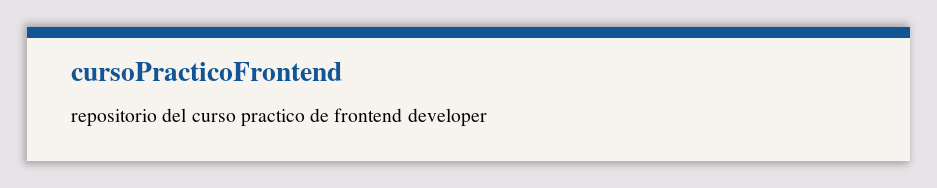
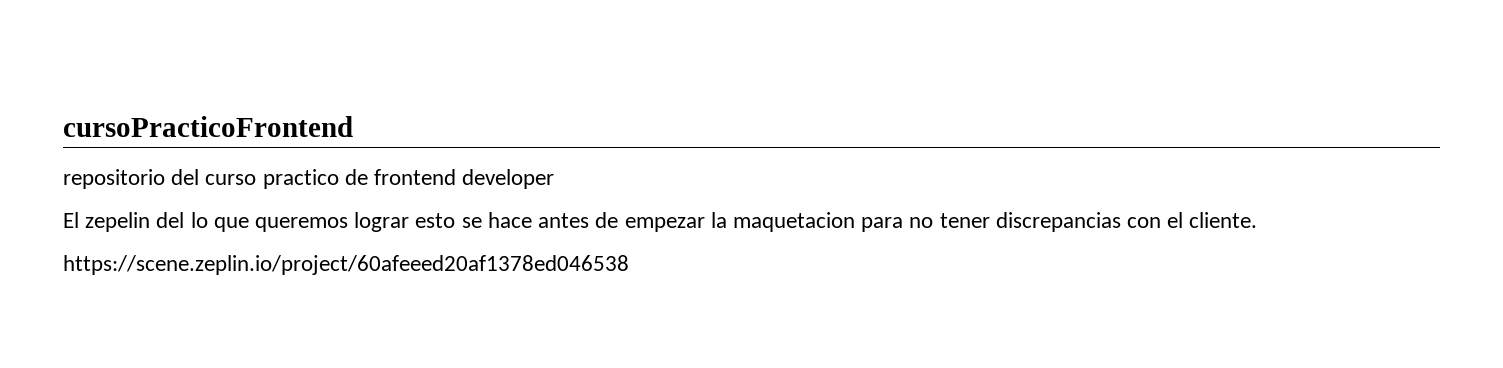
(487, 117) none -> [63,212,1258,232] [63,255,629,275] // El zepelin del lo que queremos lograr esto se hace antes de empezar la maquetacion para no tener discrepancias con el cliente. // https://scene.zeplin.io/project/60afeeed20af1378ed046538

